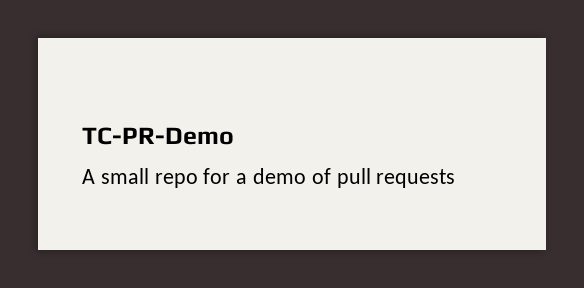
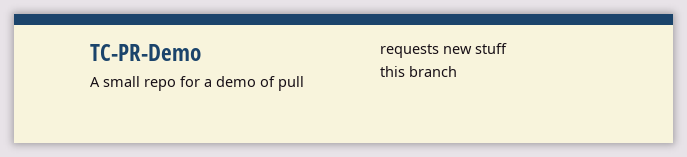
(456, 178) none -> [443,43,507,54] [380,66,457,77] new stuff // this branch

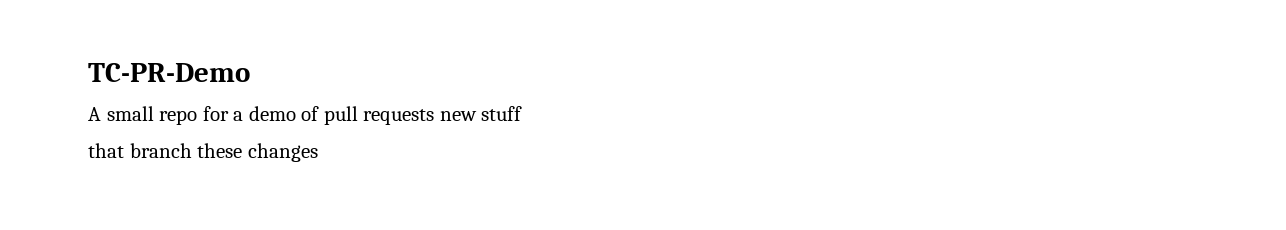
[380,66,457,77] this branch -> [88,143,318,162] that branch these changes

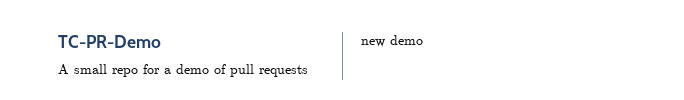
[481,106,523,121] [88,143,318,162] stuff // that branch these changes -> [390,35,423,45] demo

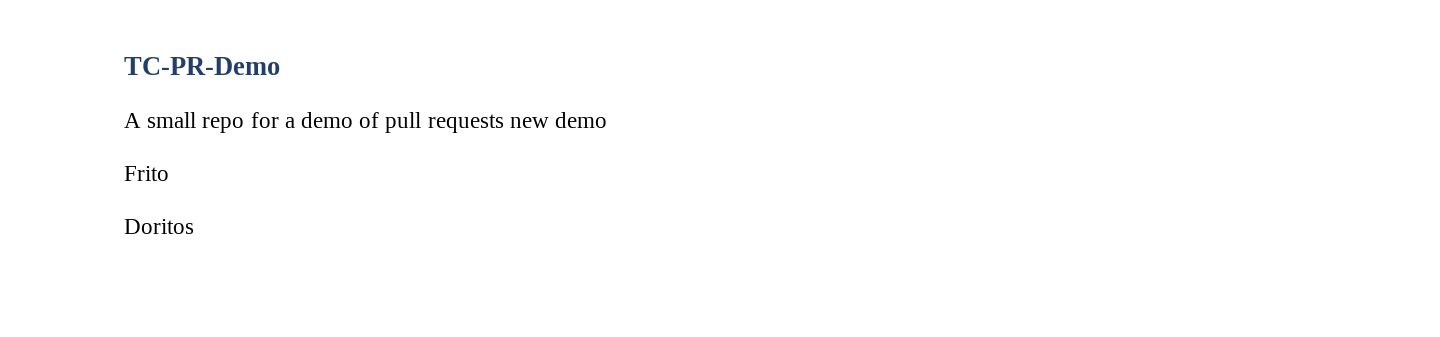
(423, 40) none -> [124,166,169,181] [124,219,194,234] // Frito // Doritos

